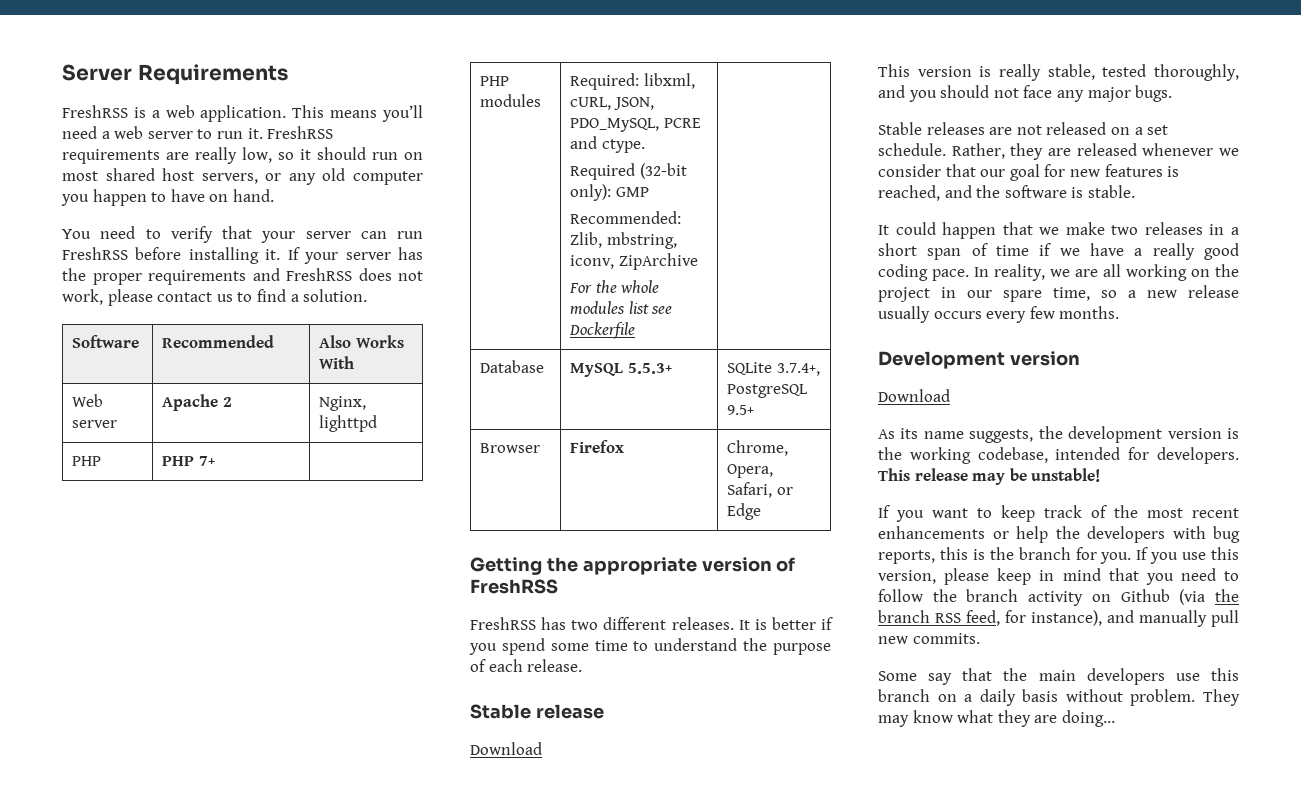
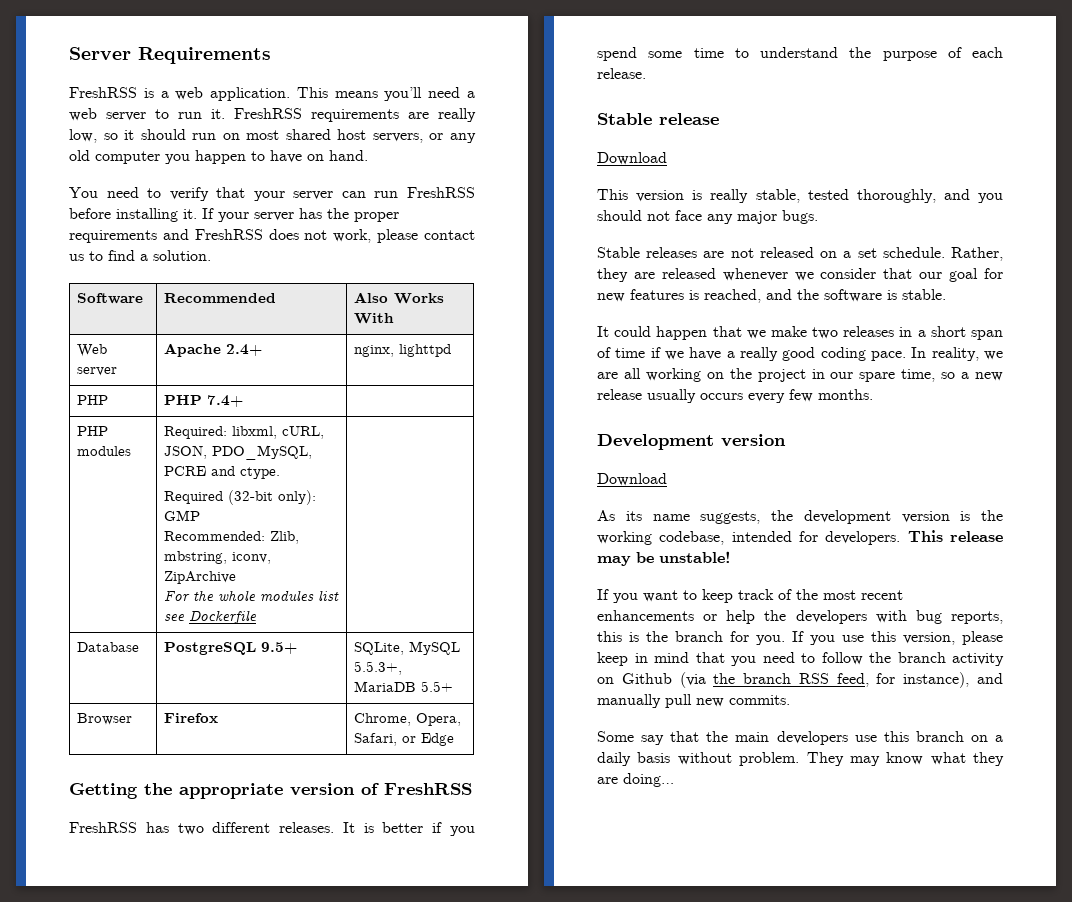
[222,397,232,407] [319,396,367,411] 2 | Nginx, -> [226,344,263,356] [354,345,395,357] 2.4+ | nginx,
[198,456,215,466] 7+ -> [207,395,244,407] 7.4+
[570,363,672,377] [727,362,820,376] [727,384,809,398] [727,405,755,415] MySQL 5.5.3+ | SQLite 3.7.4+, PostgreSQL 9.5+ -> [164,642,298,655] [354,641,461,655] [354,661,403,675] [354,681,454,692] PostgreSQL 9.5+ | SQLite, MySQL 5.5.3+, MariaDB 5.5+

